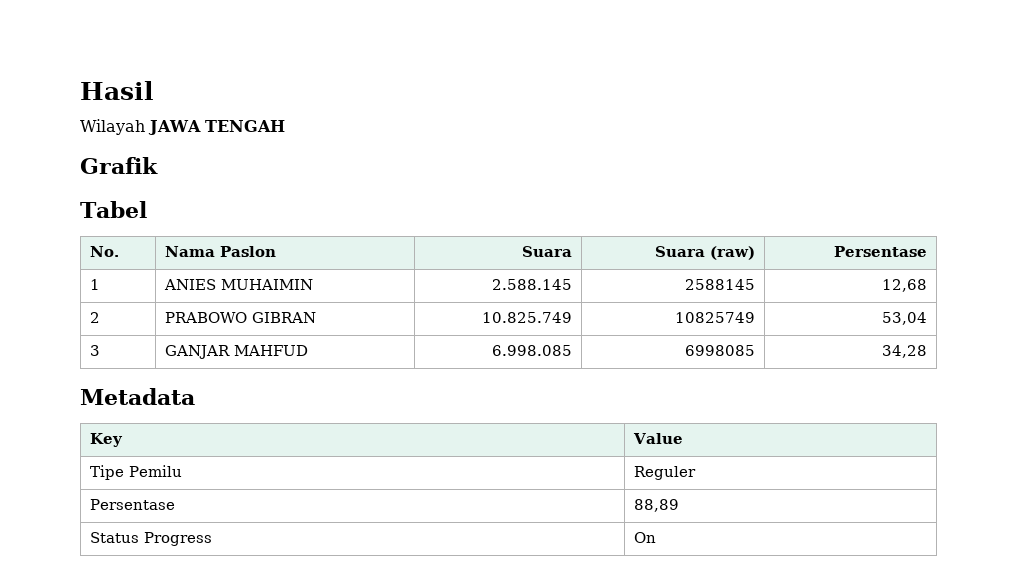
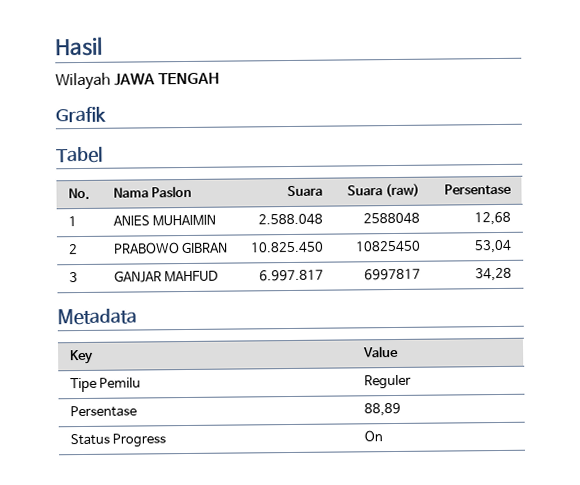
[491,279,572,290] [684,279,755,290] 2.588.145 | 2588145 -> [258,213,324,226] [363,212,421,225] 2.588.048 | 2588048
[481,312,572,323] [674,312,755,323] 10.825.749 | 10825749 -> [250,241,325,254] [355,240,422,253] 10.825.450 | 10825450
[491,345,572,356] [684,345,755,356] 6.998.085 | 6998085 -> [259,269,325,282] [364,268,422,281] 6.997.817 | 6997817

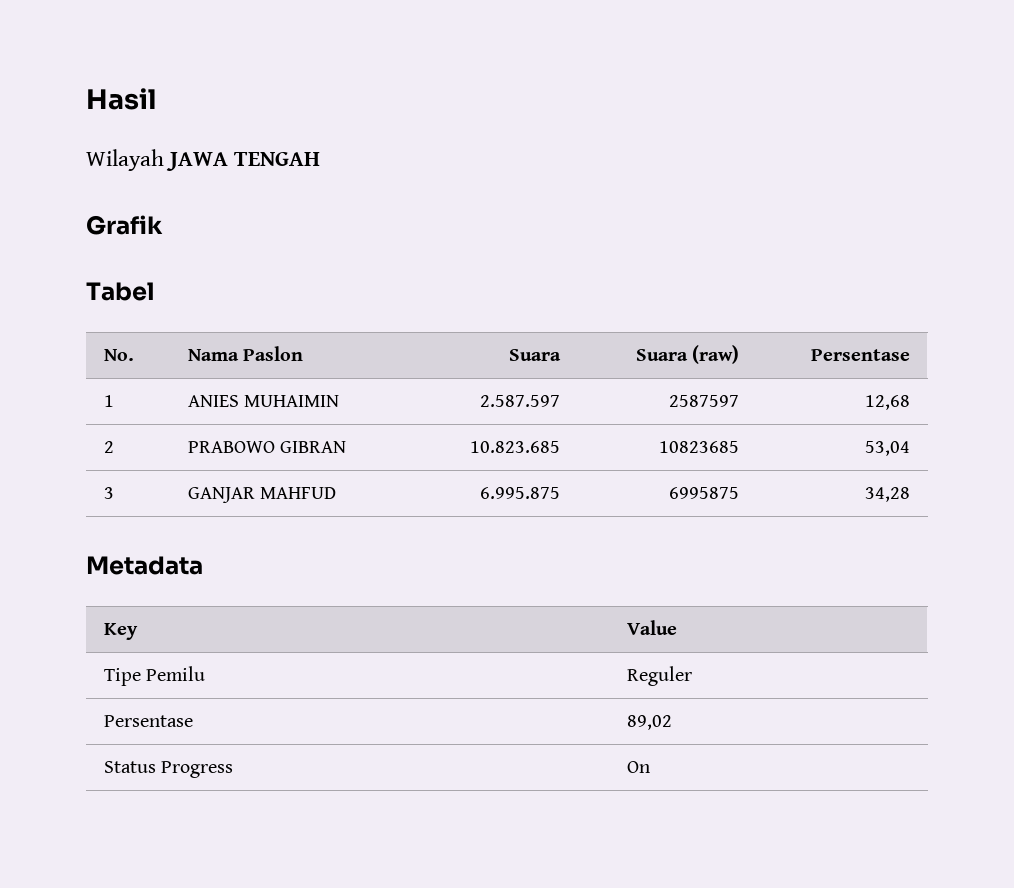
[258,213,324,226] [363,212,421,225] 2.588.048 | 2588048 -> [480,395,561,407] [669,395,740,407] 2.587.597 | 2587597
[250,241,325,254] [355,240,422,253] 10.825.450 | 10825450 -> [470,441,561,453] [659,441,740,453] 10.823.685 | 10823685
[259,269,325,282] [364,268,422,281] 6.997.817 | 6997817 -> [480,487,561,499] [669,487,740,499] 6.995.875 | 6995875
[363,402,401,417] 88,89 -> [626,715,672,730] 89,02

